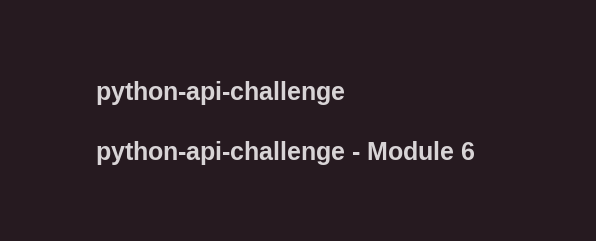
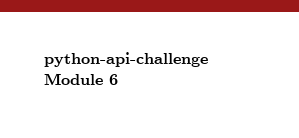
[96,81,345,105] [96,141,360,165] python-api-challenge // python-api-challenge - -> [44,52,208,67] python-api-challenge

